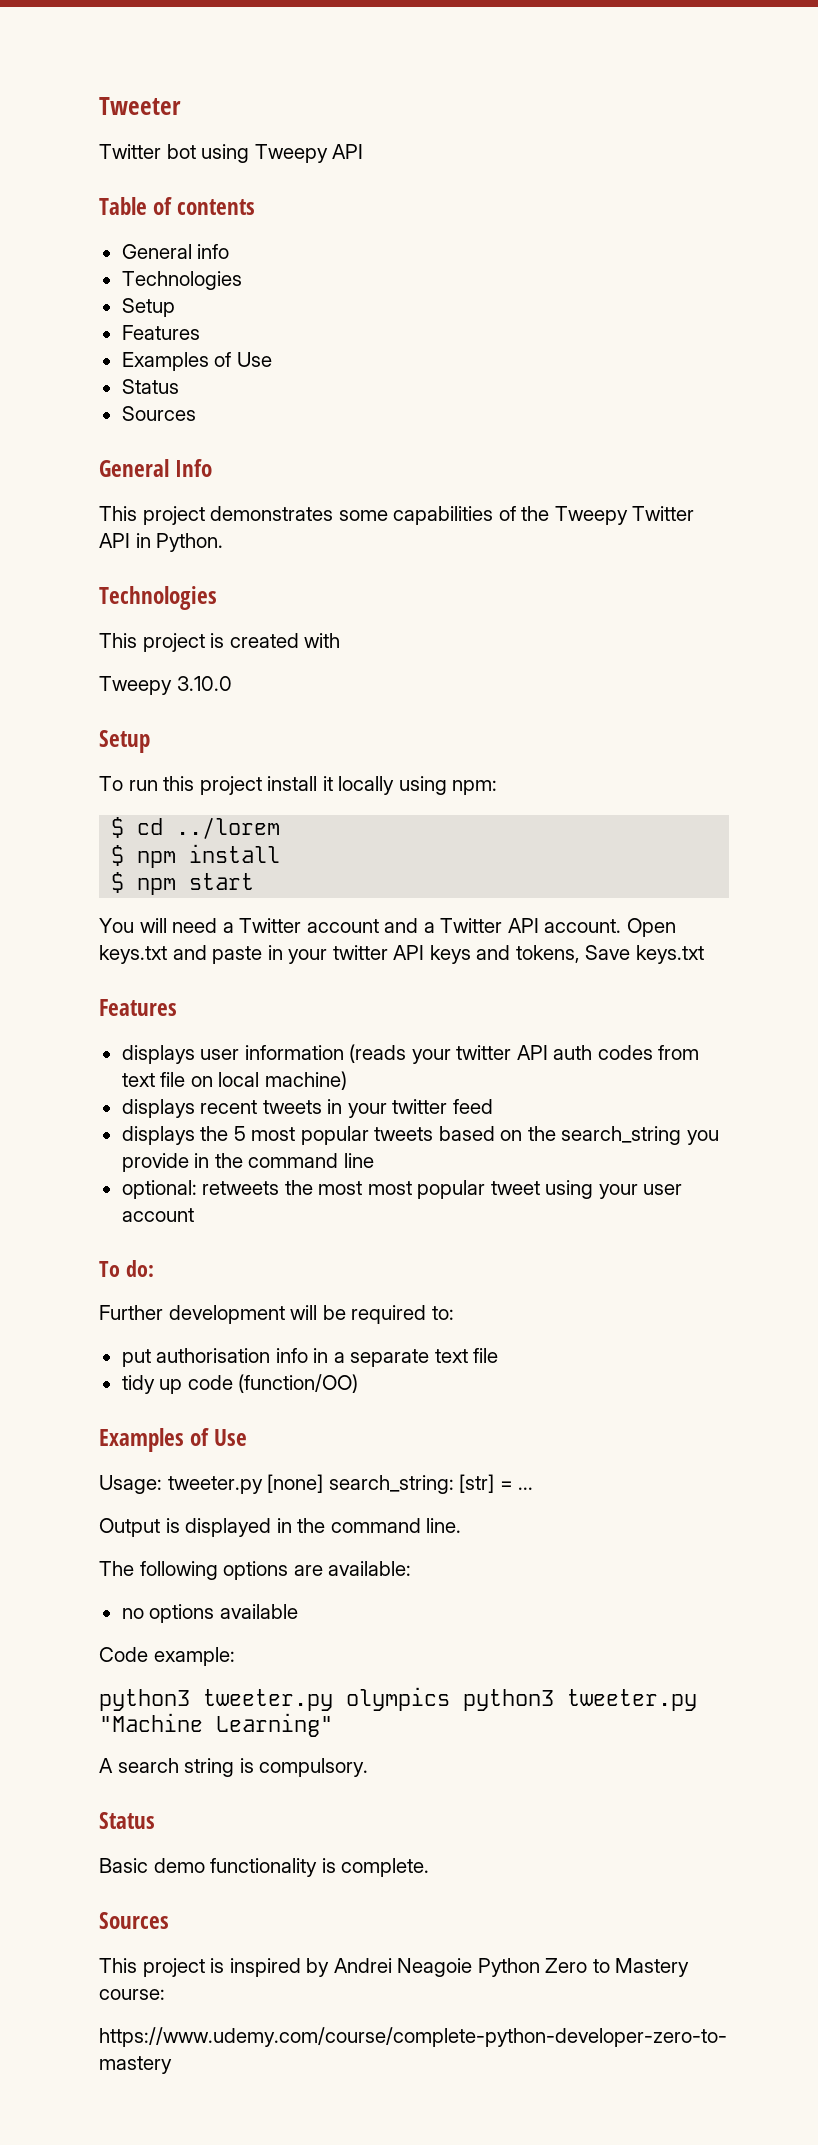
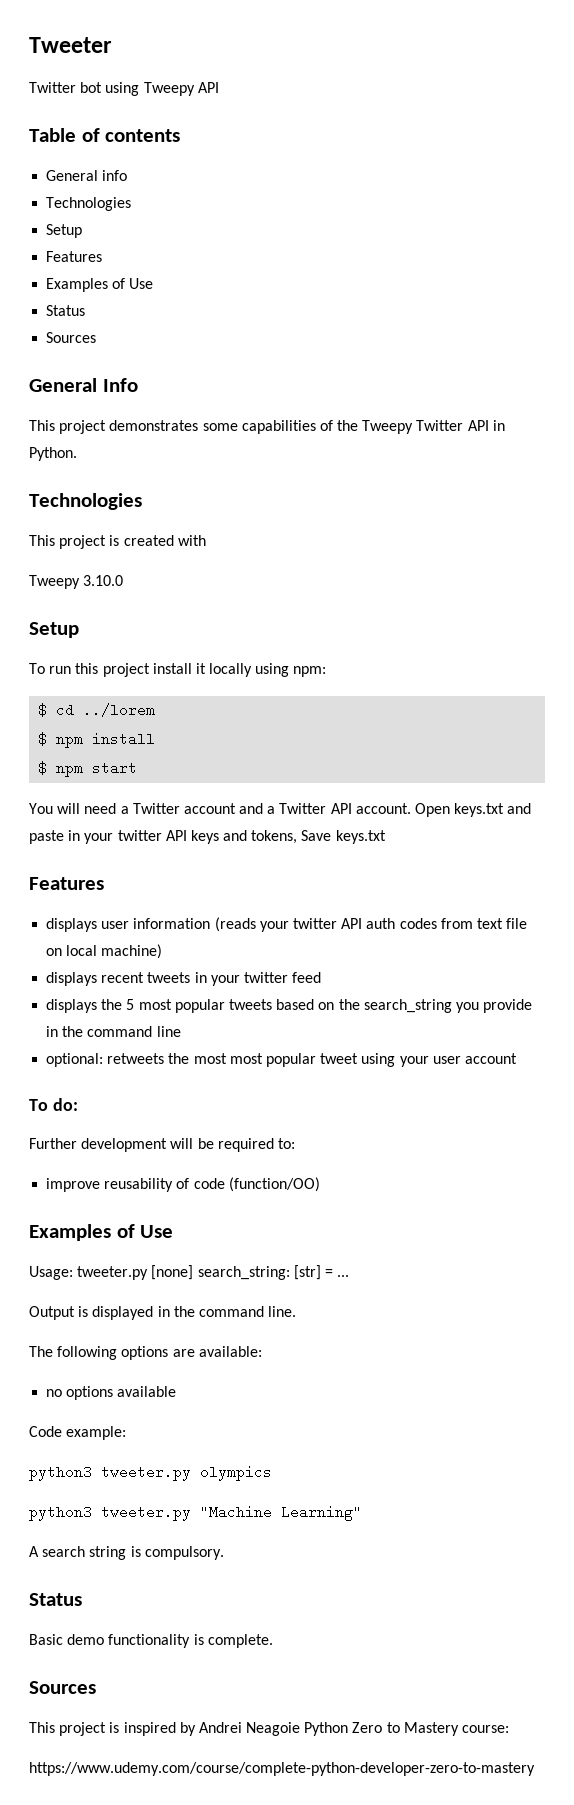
[121,1348,499,1367] [121,1375,183,1394] put authorisation info in a separate text file // tidy up -> [46,1178,190,1192] improve reusability of
(450, 1699) none -> (272, 1473) //

